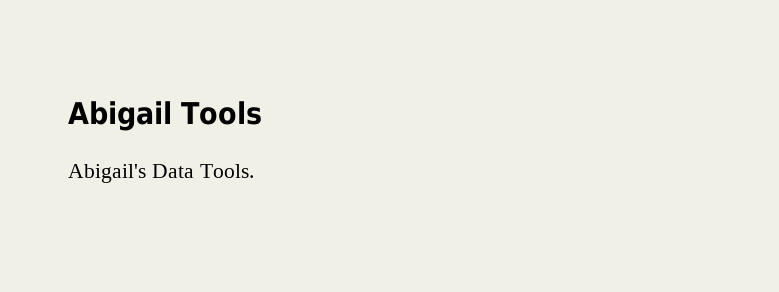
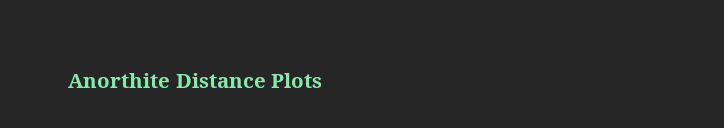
[68,101,262,131] [68,164,254,183] Abigail Tools // Abigail's Data Tools. -> [68,73,323,88] Anorthite Distance Plots

